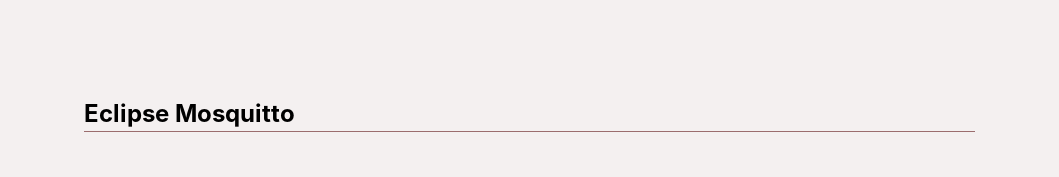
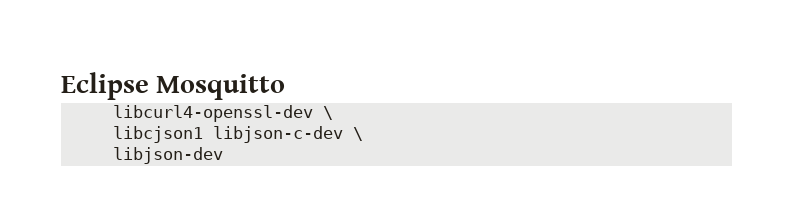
(296, 115) none -> [112,105,333,122] [112,126,363,143] [112,147,223,164] // libcurl4-openssl-dev \ // libcjson1 libjson-c-dev \ // libjson-dev

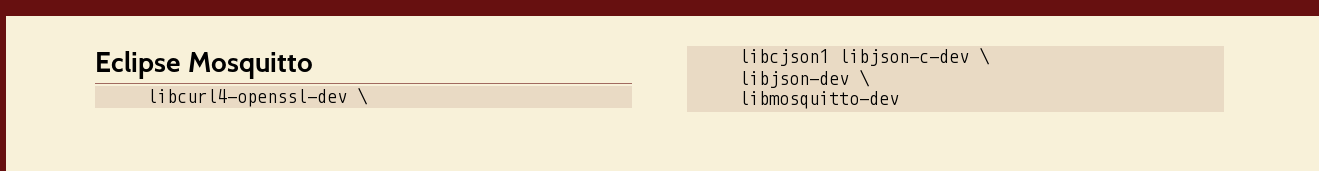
(223, 155) none -> [859,69,870,87] [739,91,899,109] \ // libmosquitto-dev

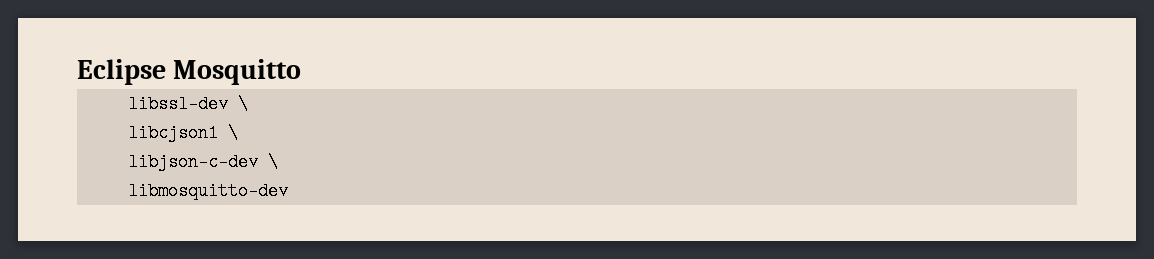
[147,89,347,107] libcurl4-openssl-dev -> [127,95,228,113] libssl-dev
(829, 57) none -> [227,124,238,142] \ //
[739,69,870,88] // libjson-dev \ -> (278, 162) none

